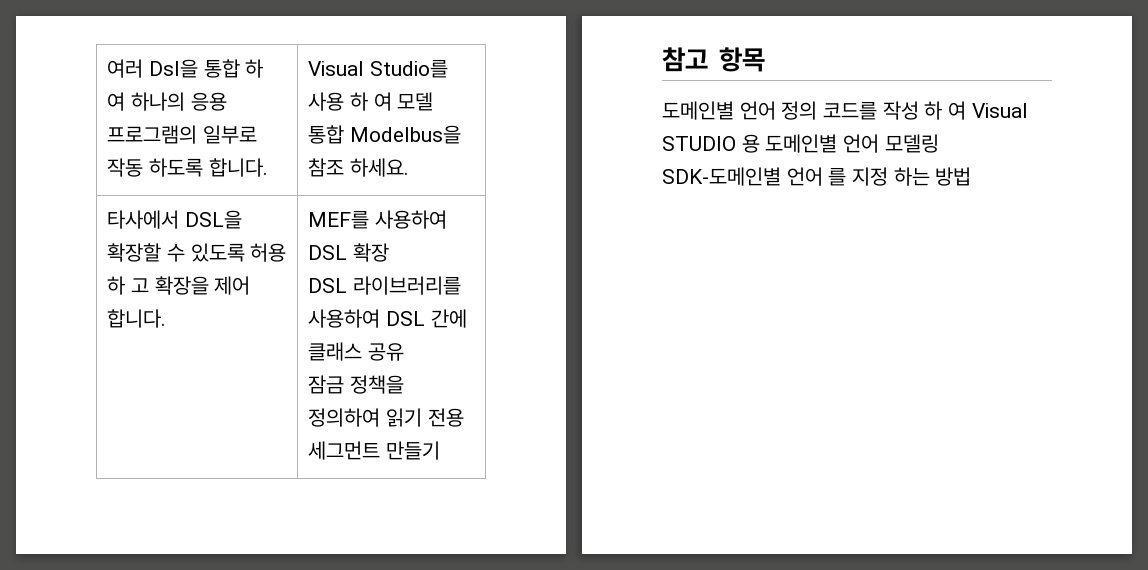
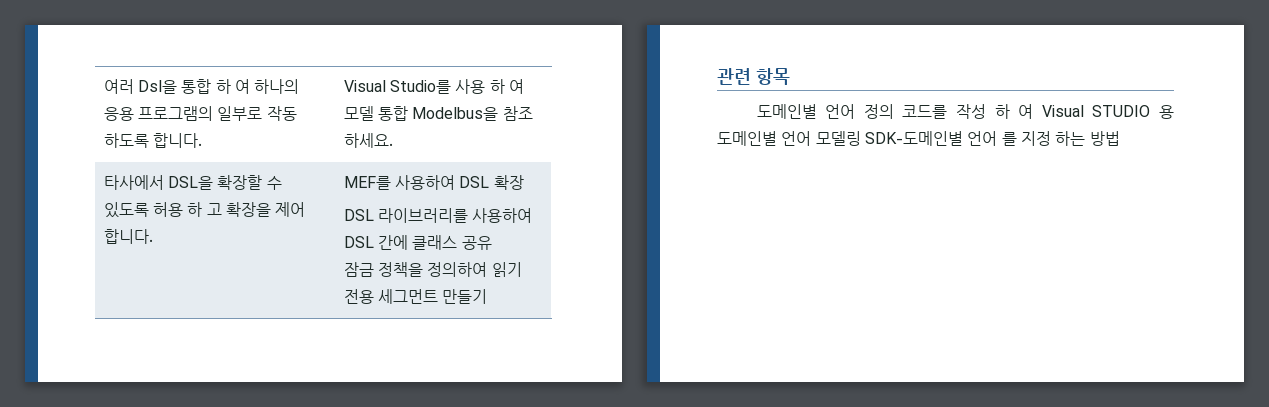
[662,47,708,72] 참고 -> [717,68,751,85] 관련

